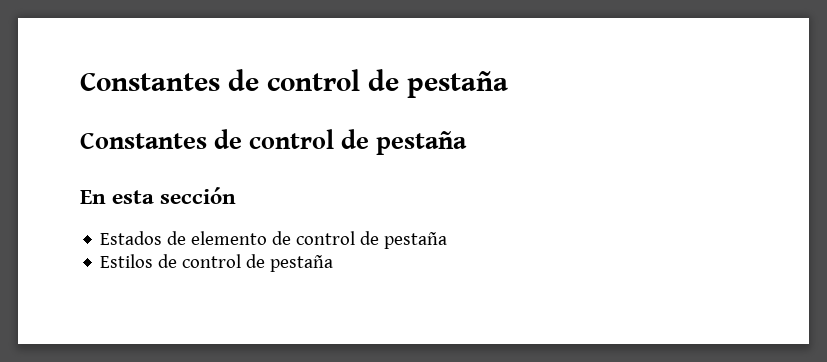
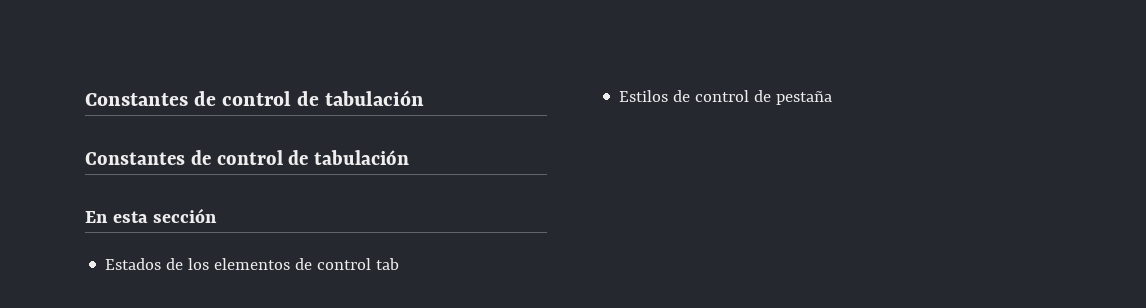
[80,69,508,98] [80,129,468,155] Constantes de control de pestaña // Constantes de control de pestaña -> [85,90,425,106] [85,150,410,165] Constantes de control de tabulación // Constantes de control de tabulación
[191,231,448,249] elemento de control de pestaña -> [188,258,400,270] los elementos de control tab

